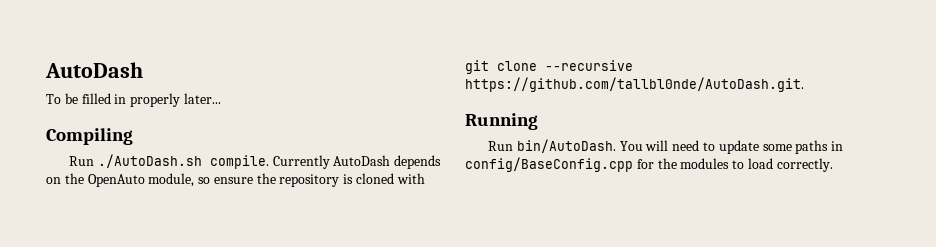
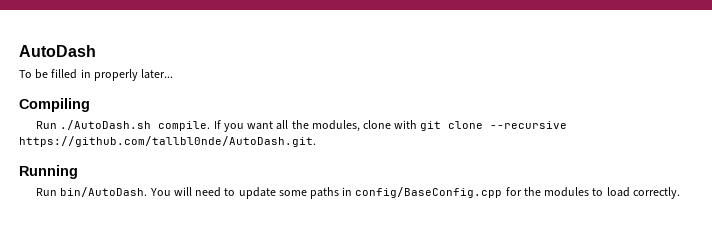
[272,155,442,169] [46,173,395,187] Currently AutoDash depends on the OpenAuto module, so ensure the repository is cloned -> [213,120,391,132] If you want all the modules, clone

